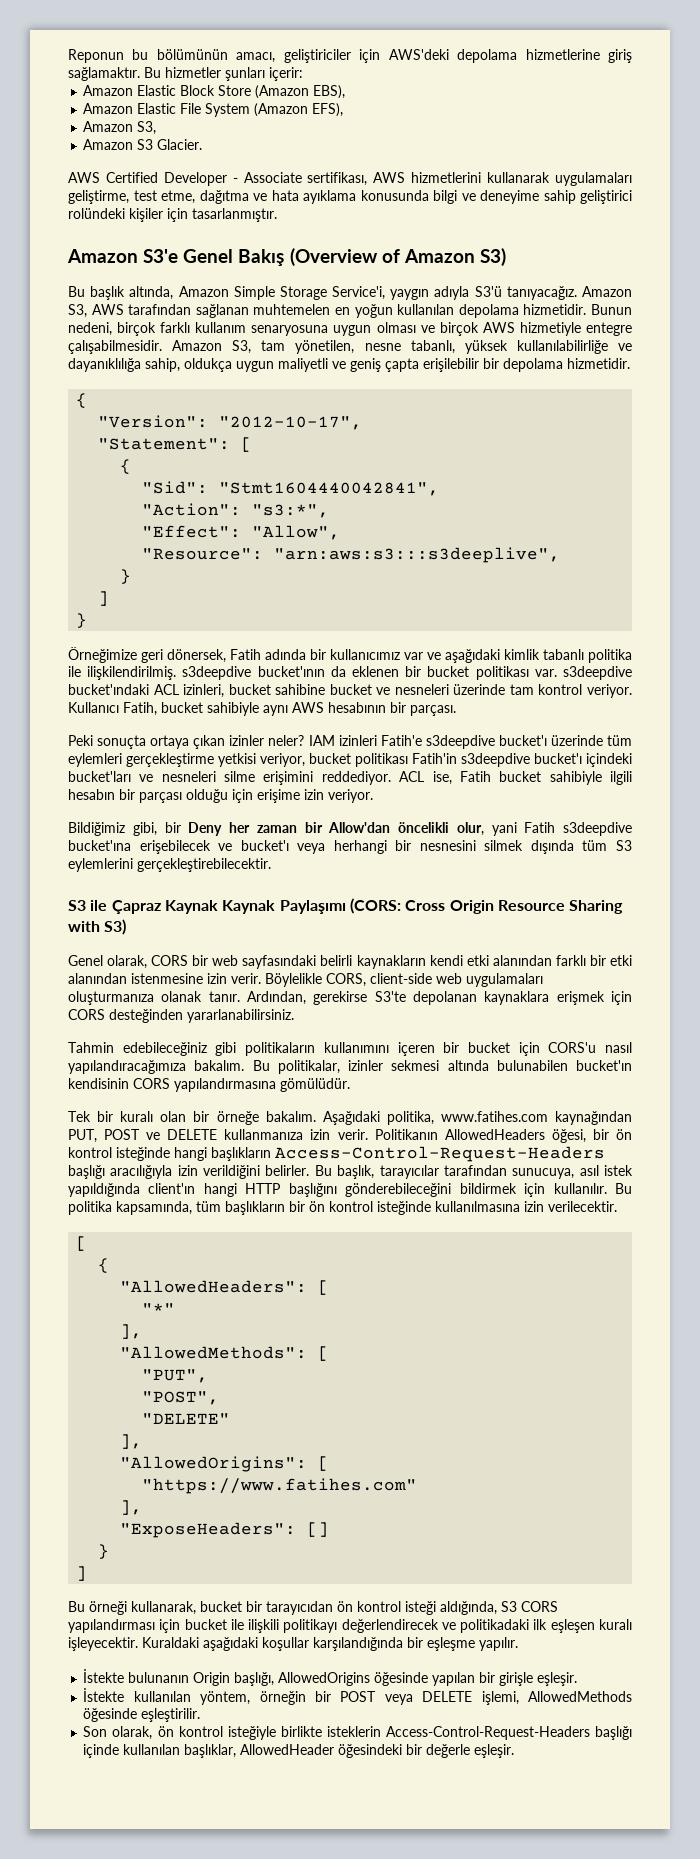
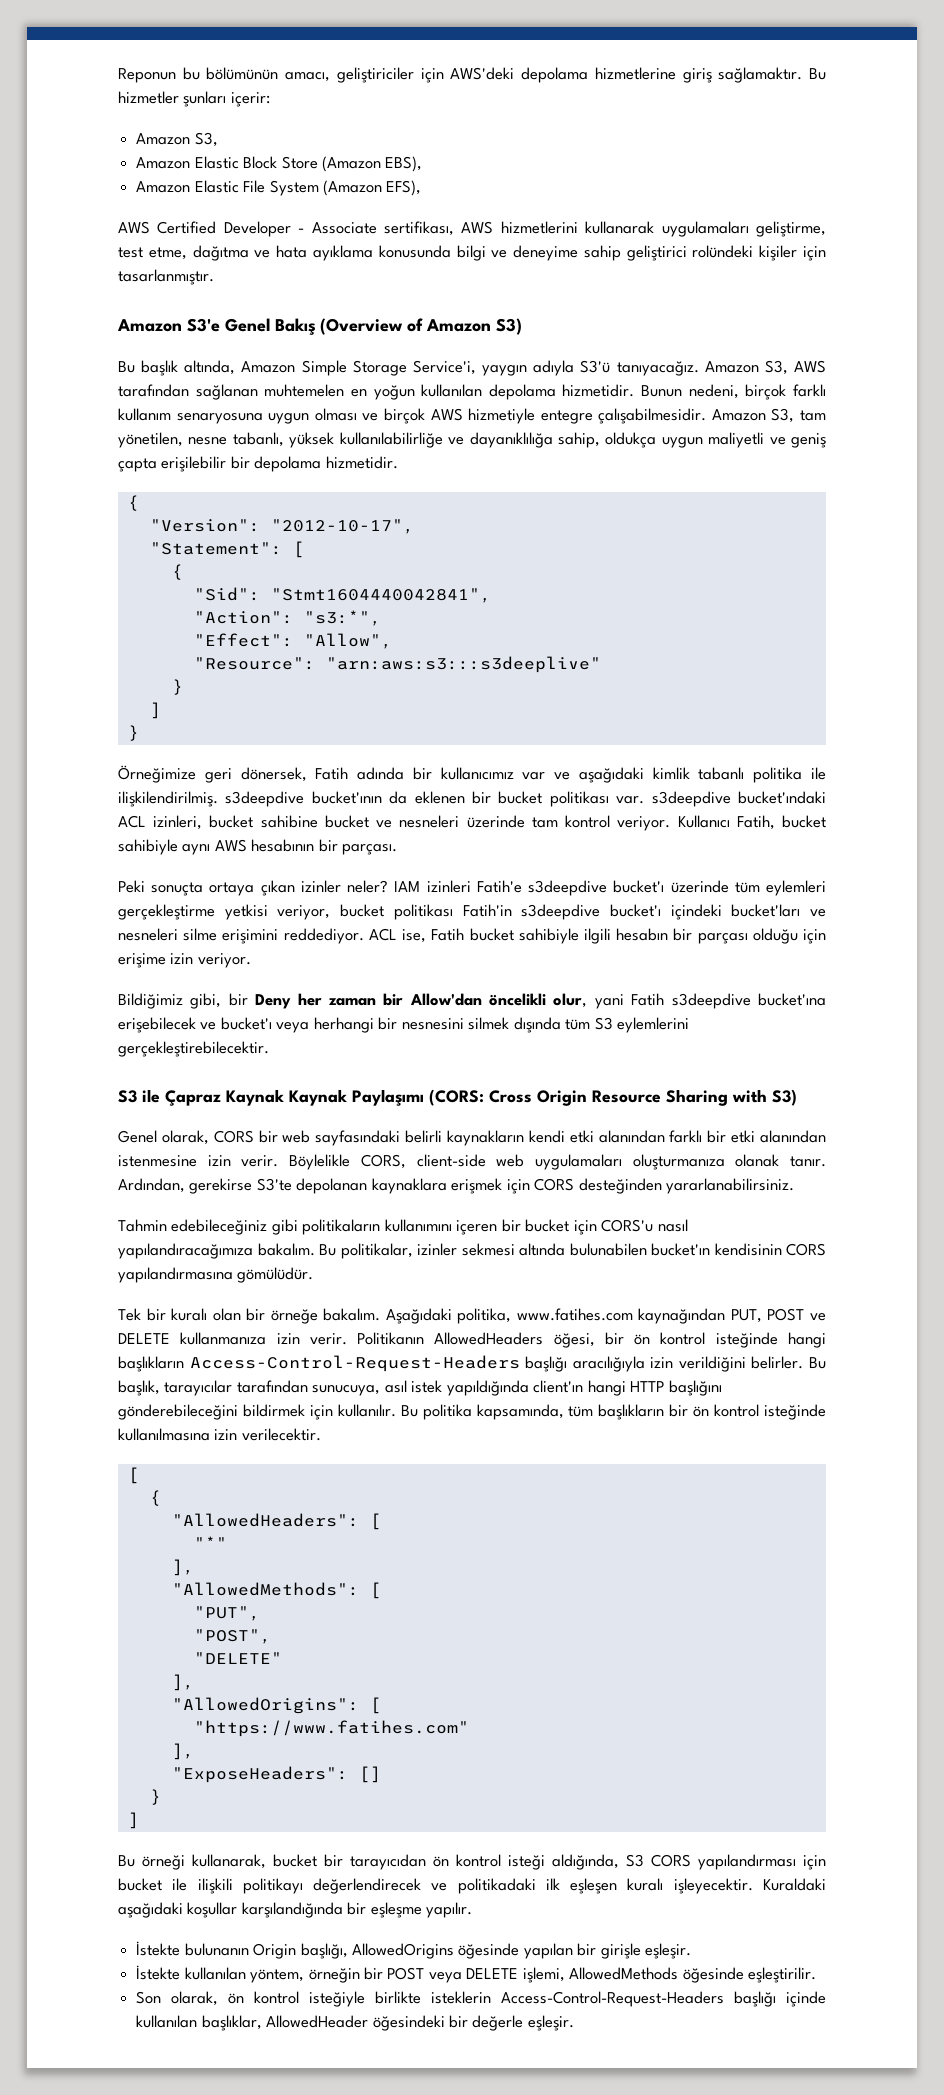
(303, 74) none -> [136,132,218,147] // Amazon S3,
[83,121,157,135] [83,139,203,150] // Amazon S3, // Amazon S3 Glacier. -> (422, 188) none
[274,547,561,563] "arn:aws:s3:::s3deeplive", -> [325,656,601,673] "arn:aws:s3:::s3deeplive"

